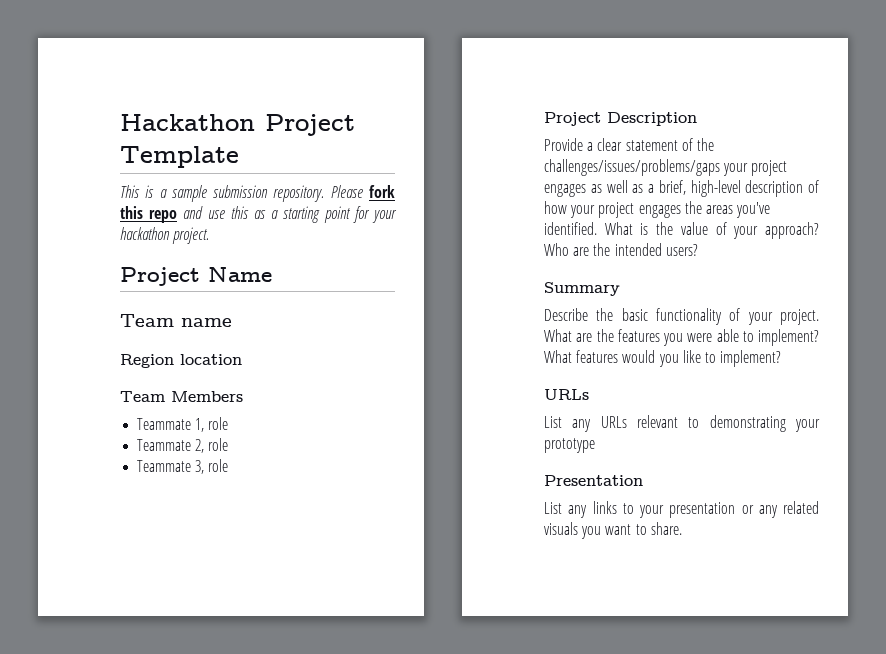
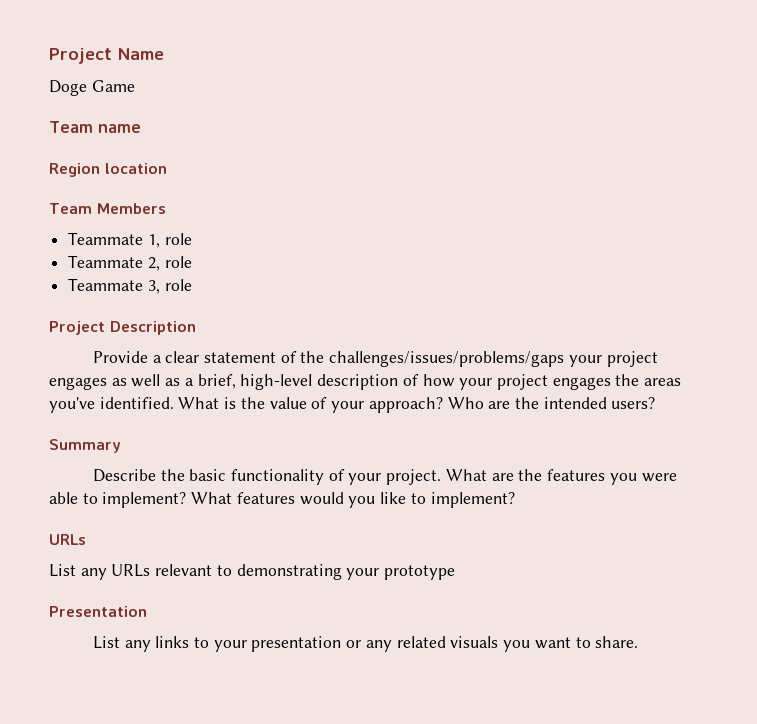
[120,114,355,136] [120,146,239,168] [120,185,395,202] [120,206,397,223] [120,227,210,244] Hackathon Project Template // This is a sample submission repository. Please fork this repo and use this as a starting point for your hackathon project. // -> (49, 56) none
(272, 274) none -> [49,80,135,96] // Doge Game

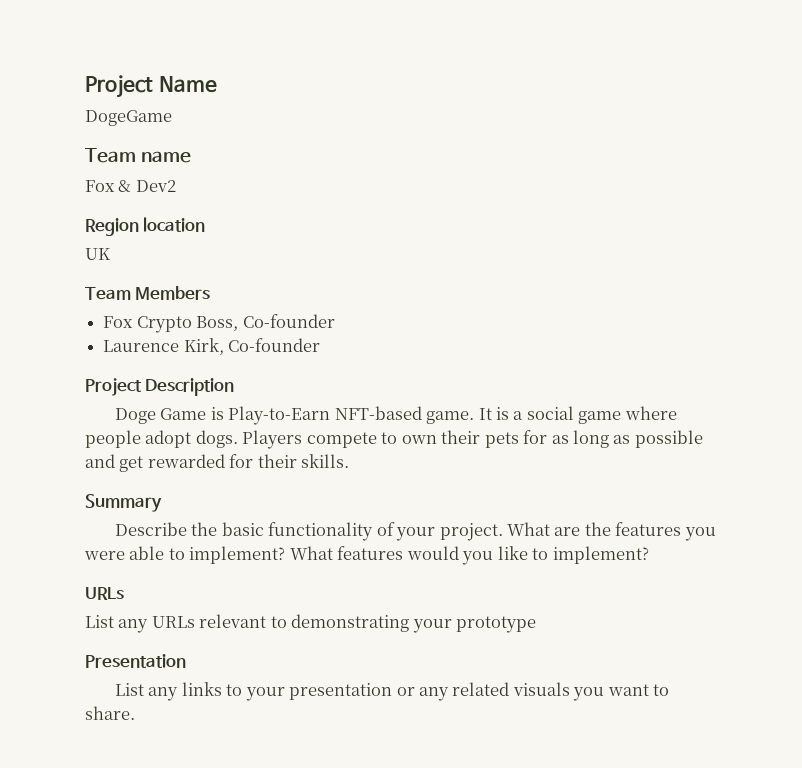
[49,80,135,96] Doge Game -> [85,110,172,126] DogeGame
(141, 128) none -> [85,180,176,192] // Fox & Dev2
(167, 168) none -> [85,248,111,260] // UK
[68,232,192,248] [68,255,192,271] [68,278,192,294] [49,321,196,335] [92,351,658,367] [49,374,682,390] [49,397,656,413] Teammate 1, role // Teammate 2, role // Teammate 3, role // Project Description // Provide a clear statement of the challenges/issues/problems/gaps your project engages as well as a brief, high-level description of how your project engages the areas you've identified. What is the value of your approach? Who are the intended users? -> [103,314,335,333] [103,338,321,355] [85,378,235,396] [114,406,677,425] [85,430,703,449] [85,454,350,472] Fox Crypto Boss, Co-founder // Laurence Kirk, Co-founder // Project Description // Doge Game is Play-to-Earn NFT-based game. It is a social game where people adopt dogs. Players compete to own their pets for as long as possible and get rewarded for their skills.

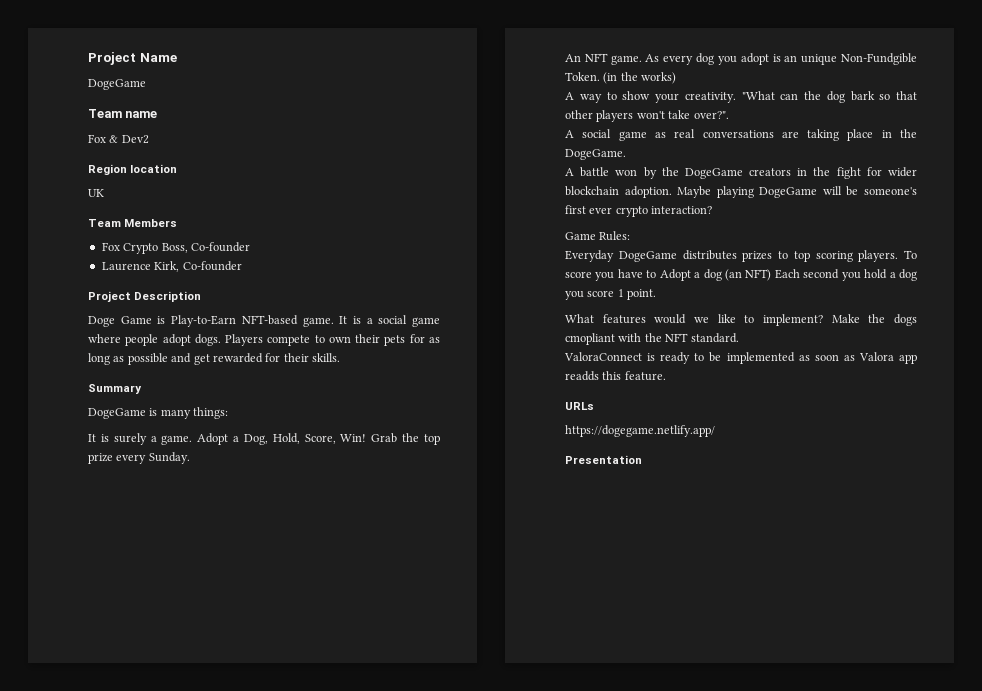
[114,522,716,541] [84,546,286,564] Describe the basic functionality of your project. What are the features you were able to implement? -> [88,407,229,419] [88,433,441,445] [88,452,190,464] [565,53,917,65] [565,72,677,84] [565,91,917,103] [565,110,729,122] [565,129,917,141] [565,149,626,160] [565,167,917,179] [565,186,917,198] [565,205,713,217] [565,231,631,241] [565,250,917,262] [565,269,917,281] [565,289,657,300] DogeGame is many things: // It is surely a game. Adopt a Dog, Hold, Score, Win! Grab the top prize every Sunday. // An NFT game. As every dog you adopt is an unique Non-Fundgible Token. (in the works) // A way to show your creativity. "What can the dog bark so that other players won't take over?". // A social game as real conversations are taking place in the DogeGame. // A battle won by the DogeGame creators in the fight for wider blockchain adoption. Maybe playing DogeGame will be someone's first ever crypto interaction? // Game Rules: // Everyday DogeGame distributes prizes to top scoring players. To score you have to Adopt a dog (an NFT) Each second you hold a dog you score 1 point. //
[462,551,494,565] you -> [694,317,709,323] we
[85,587,124,600] [85,614,537,633] [85,654,186,668] [114,682,670,701] [85,706,135,720] // URLs // List any URLs relevant to demonstrating your prototype // Presentation // List any links to your presentation or any related visuals you want to share. -> [831,314,917,326] [565,333,739,345] [564,352,917,364] [565,371,666,381] [565,402,594,410] [565,425,715,437] [565,455,642,464] Make the dogs cmopliant with the NFT standard. // ValoraConnect is ready to be implemented as soon as Valora app readds this feature. // URLs // https://dogegame.netlify.app/ // Presentation

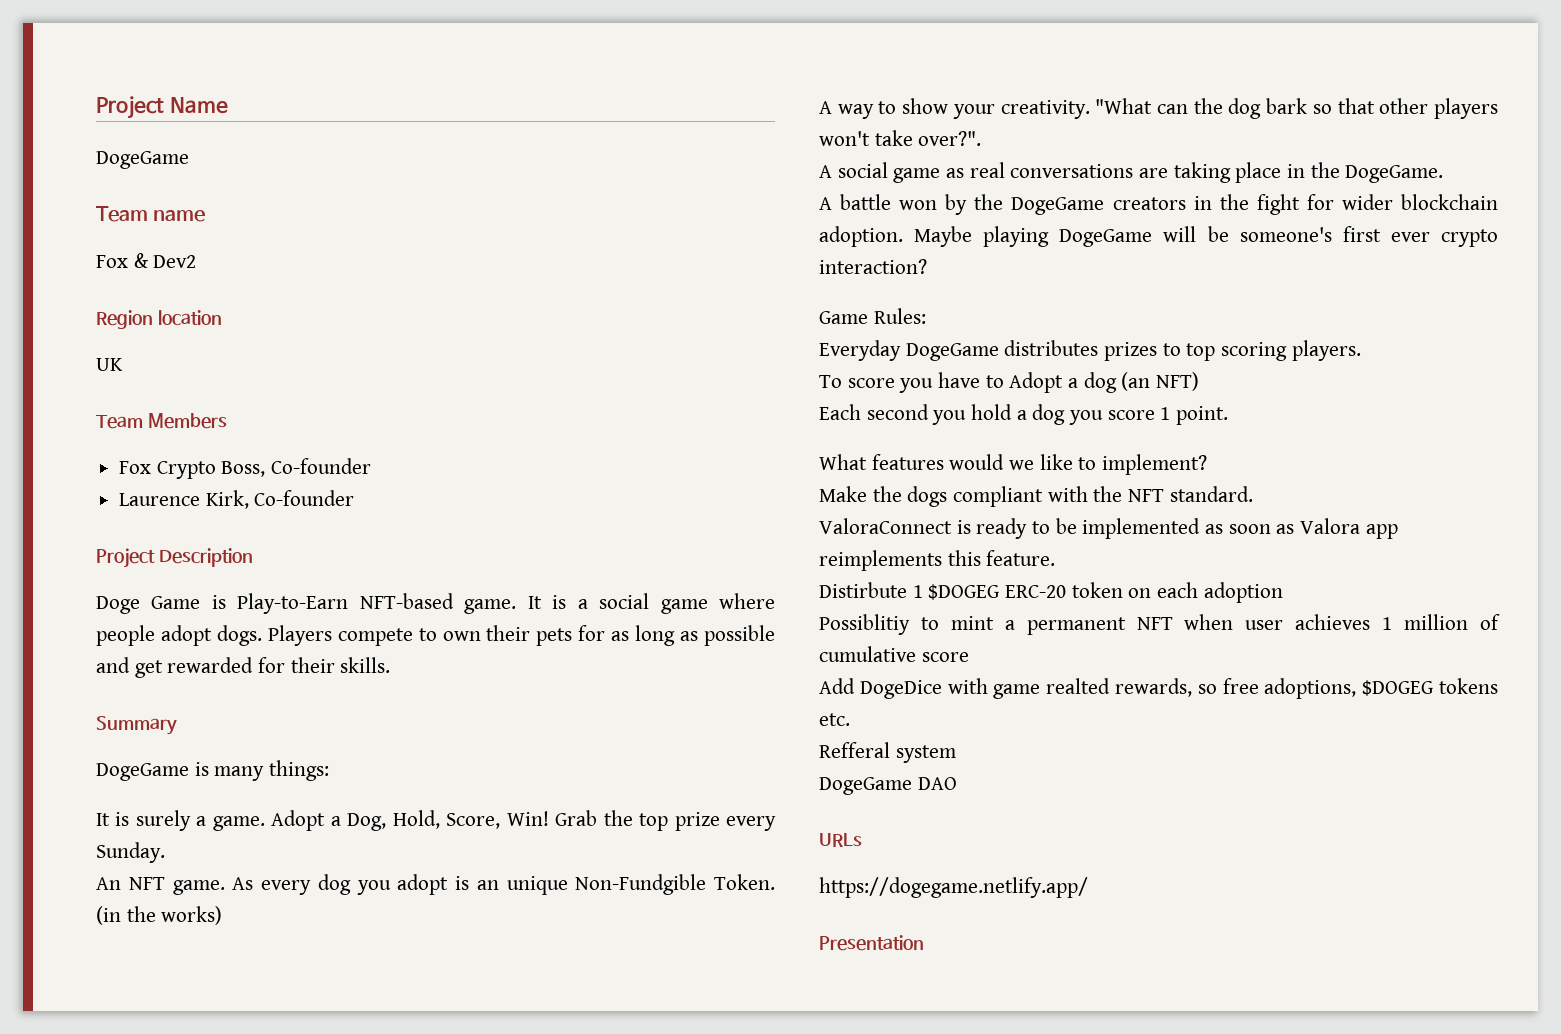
(899, 256) none -> (1361, 350) //
(772, 275) none -> (1200, 381) //
(823, 320) none -> (1208, 464) //
[565,333,615,345] cmopliant -> [953,486,1044,507] compliant
[565,371,599,381] readds -> [819,550,942,571] reimplements
(666, 376) none -> [819,582,1283,603] [819,614,1500,635] [819,646,969,662] [819,678,1498,699] [819,713,850,726] [819,742,956,763] [819,777,957,795] // Distirbute 1 $DOGEG ERC-20 token on each adoption // Possiblitiy to mint a permanent NFT when user achieves 1 million of cumulative score // Add DogeDice with game realted rewards, so free adoptions, $DOGEG tokens etc. // Refferal system // DogeGame DAO

